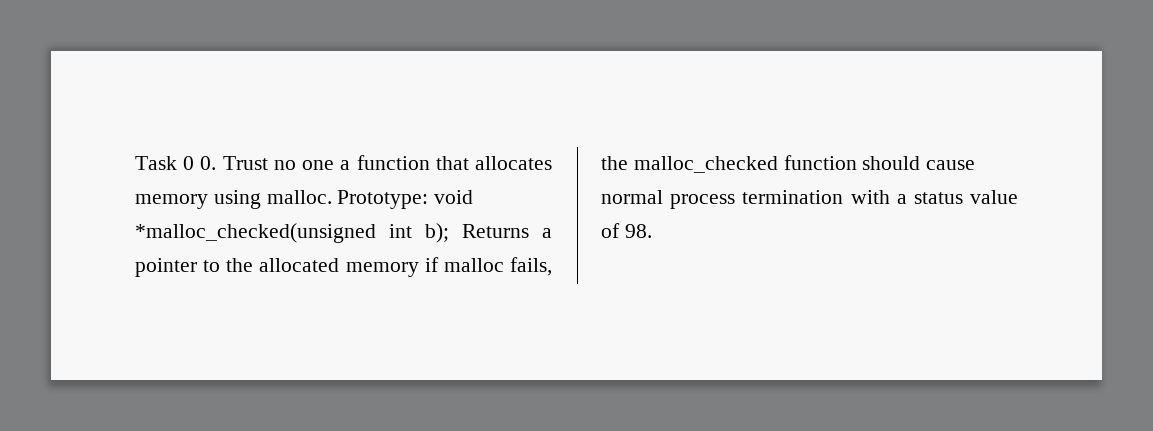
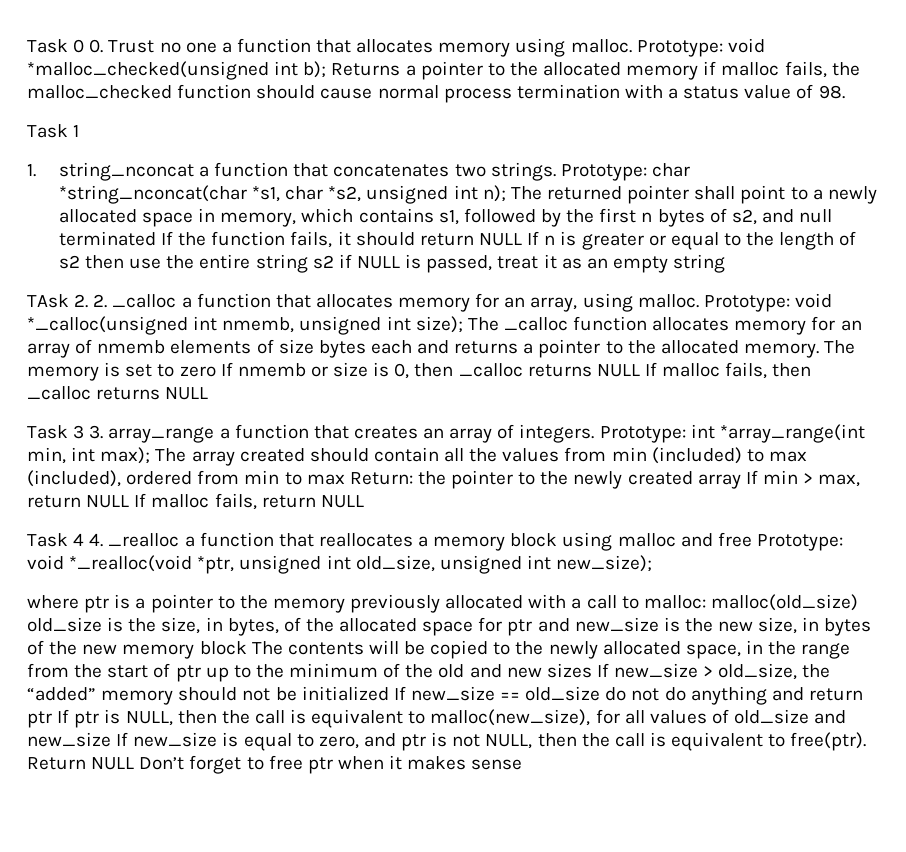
(652, 231) none -> [27,124,80,138] [27,162,690,181] [58,185,877,204] [58,208,833,227] [58,231,857,250] [58,254,726,273] [27,293,832,312] [27,316,862,335] [27,339,856,358] [27,362,812,381] [27,386,209,400] [27,424,865,443] [27,447,807,466] [27,470,861,489] [27,493,364,510] [27,532,843,551] [27,555,653,574] [27,594,858,613] [27,617,872,636] [27,640,851,659] [27,663,831,682] [27,686,863,705] [27,709,847,728] [27,732,867,751] [27,755,523,774] // Task 1 // 1. string_nconcat a function that concatenates two strings. Prototype: char *string_nconcat(char *s1, char *s2, unsigned int n); The returned pointer shall point to a newly allocated space in memory, which contains s1, followed by the first n bytes of s2, and null terminated If the function fails, it should return NULL If n is greater or equal to the length of s2 then use the entire string s2 if NULL is passed, treat it as an empty string // TAsk 2. 2. _calloc a function that allocates memory for an array, using malloc. Prototype: void *_calloc(unsigned int nmemb, unsigned int size); The _calloc function allocates memory for an array of nmemb elements of size bytes each and returns a pointer to the allocated memory. The memory is set to zero If nmemb or size is 0, then _calloc returns NULL If malloc fails, then _calloc returns NULL // Task 3 3. array_range a function that creates an array of integers. Prototype: int *array_range(int min, int max); The array created should contain all the values from min (included) to max (included), ordered from min to max Return: the pointer to the newly created array If min > max, return NULL If malloc fails, return NULL // Task 4 4. _realloc a function that reallocates a memory block using malloc and free Prototype: void *_realloc(void *ptr, unsigned int old_size, unsigned int new_size); // where ptr is a pointer to the memory previously allocated with a call to malloc: malloc(old_size) old_size is the size, in bytes, of the allocated space for ptr and new_size is the new size, in bytes of the new memory block The contents will be copied to the newly allocated space, in the range from the start of ptr up to the minimum of the old and new sizes If new_size > old_size, the “added” memory should not be initialized If new_size == old_size do not do anything and return ptr If ptr is NULL, then the call is equivalent to malloc(new_size), for all values of old_size and new_size If new_size is equal to zero, and ptr is not NULL, then the call is equivalent to free(ptr). Return NULL Don’t forget to free ptr when it makes sense

